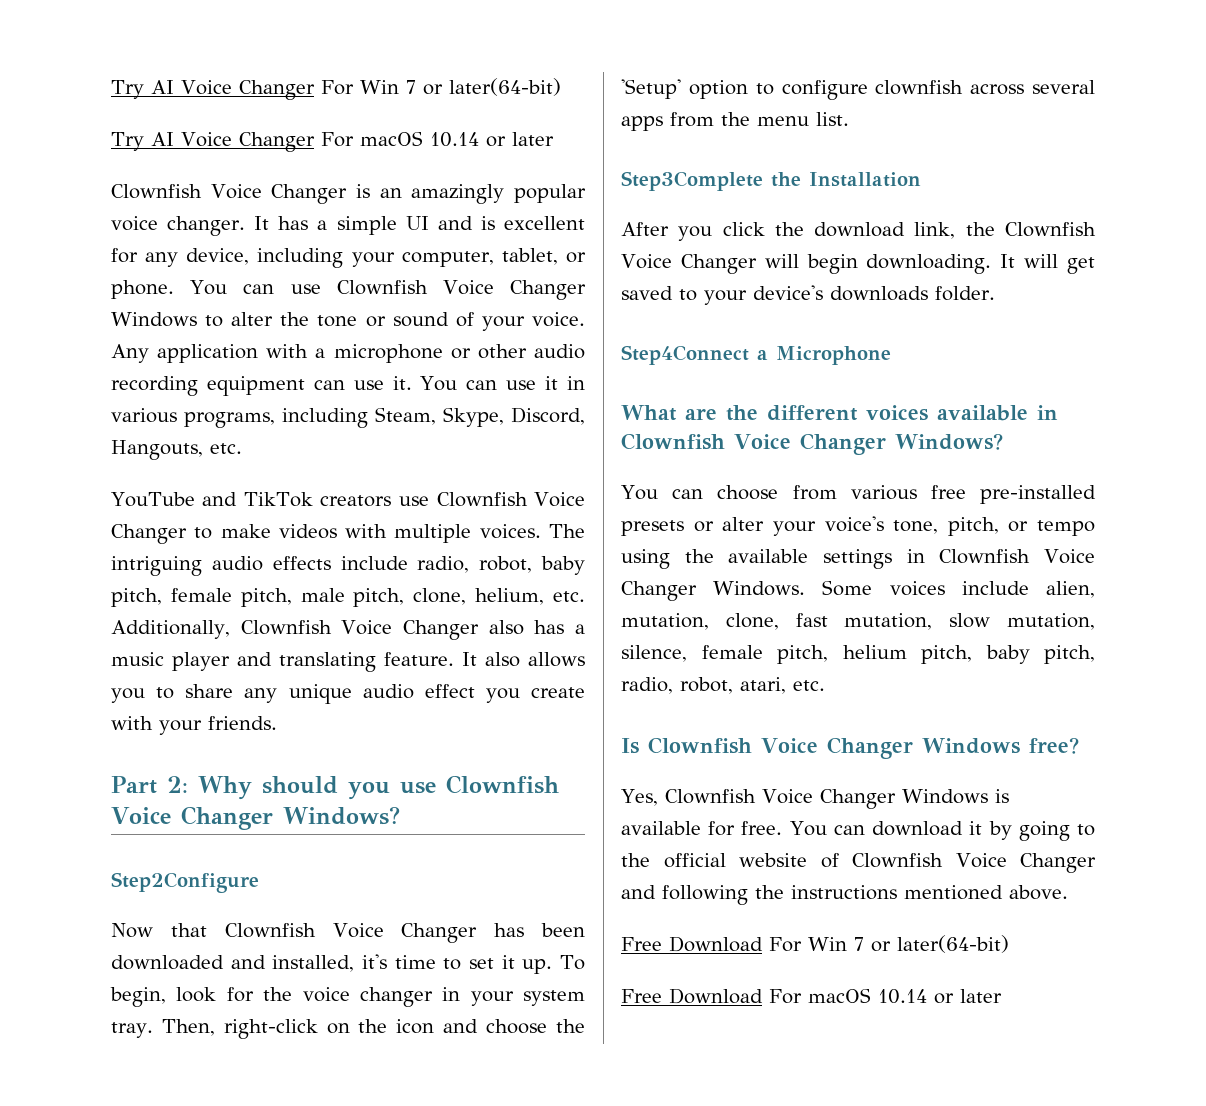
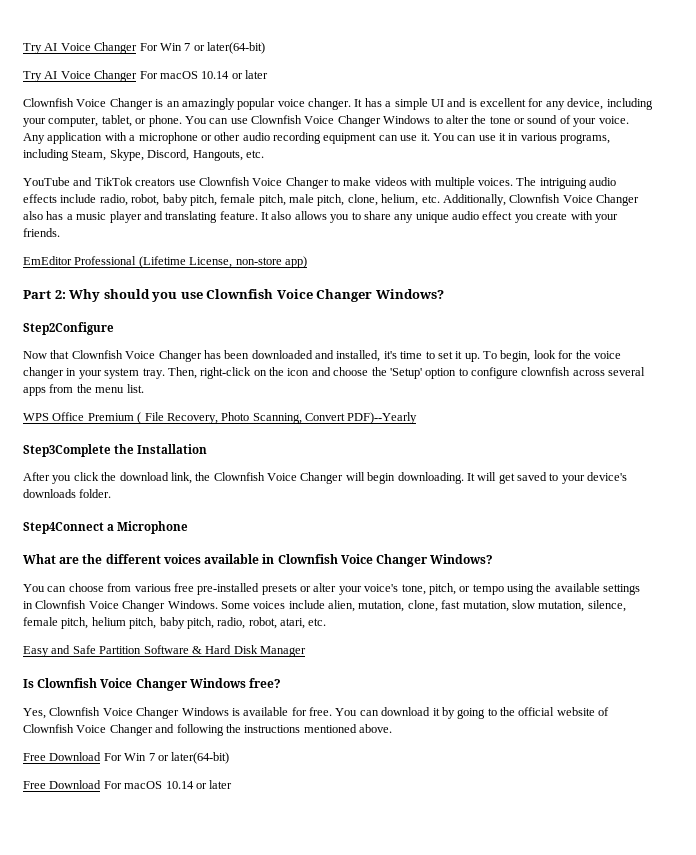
(277, 723) none -> [23,256,307,268] // EmEditor Professional (Lifetime License, non-store app)
(849, 119) none -> [23,412,418,424] // WPS Office Premium ( File Recovery, Photo Scanning, Convert PDF)--Yearly
(825, 685) none -> [23,645,306,657] // Easy and Safe Partition Software & Hard Disk Manager

